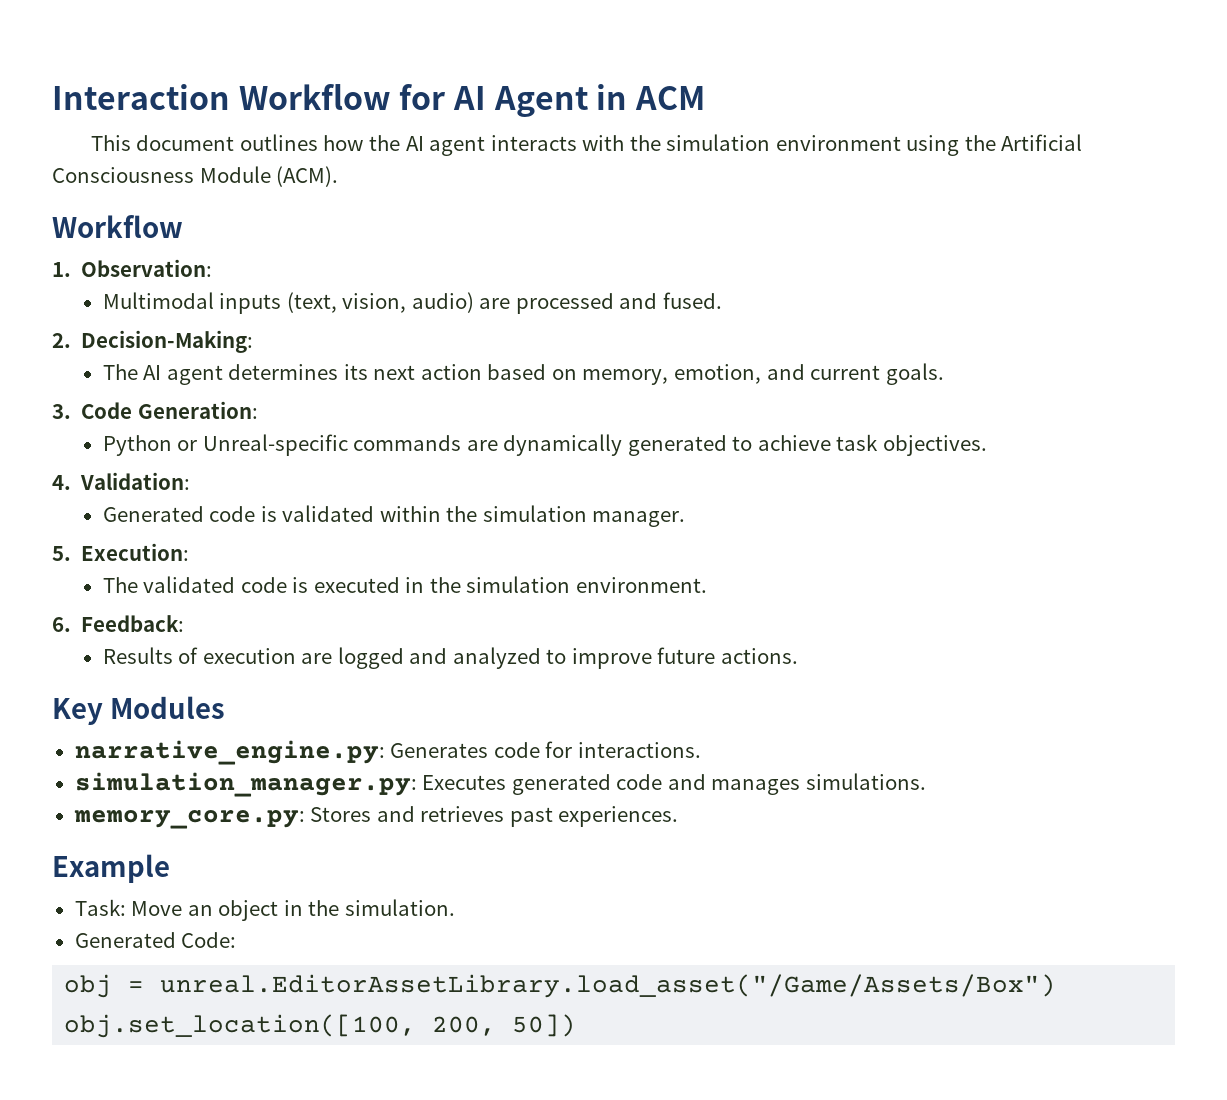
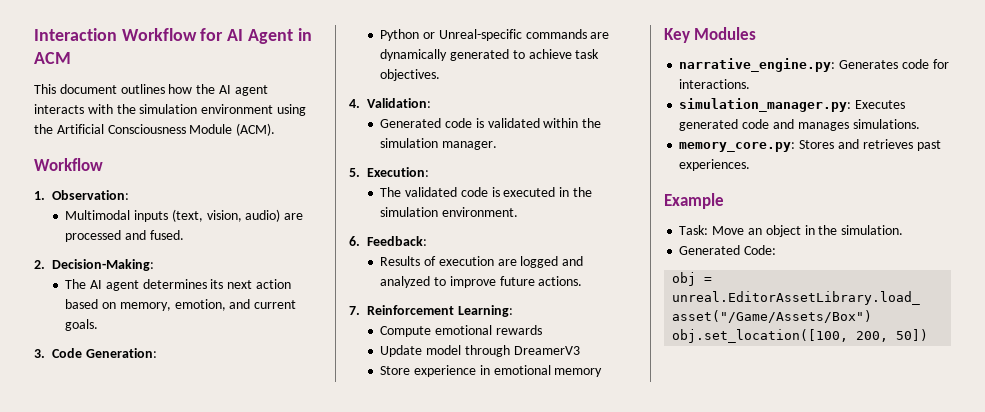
(798, 656) none -> [349,305,513,317] [380,325,542,337] [380,345,580,357] [380,365,603,377] // 7. Reinforcement Learning: // Compute emotional rewards // Update model through DreamerV3 // Store experience in emotional memory

